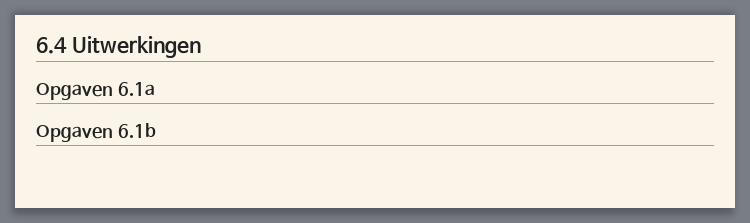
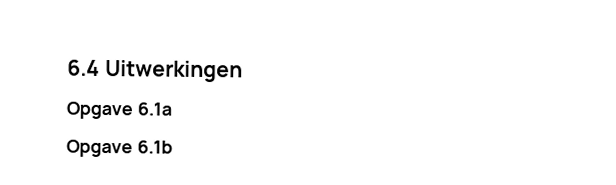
[36,83,113,100] Opgaven -> [66,101,133,120] Opgave
[36,125,113,142] Opgaven -> [66,139,133,158] Opgave

